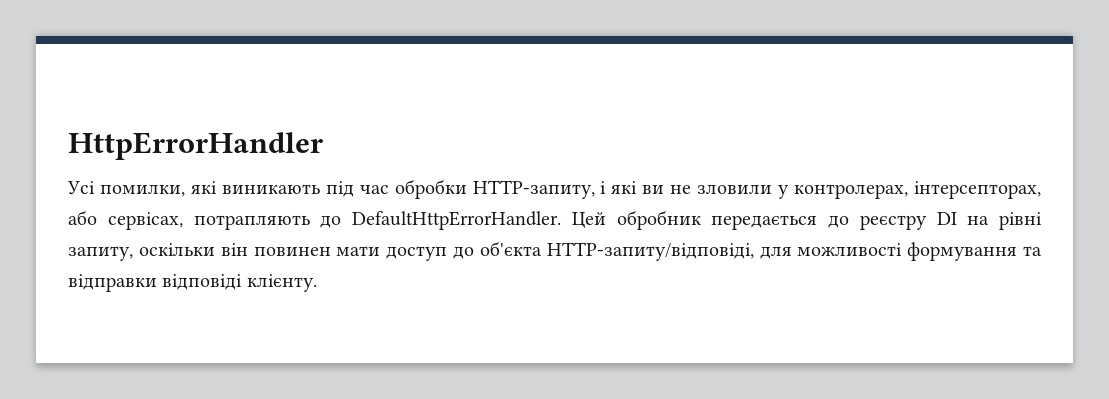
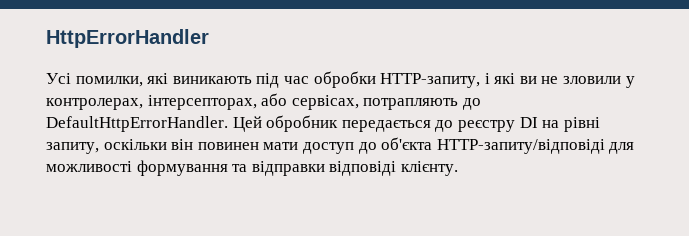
[546,242,754,261] HTTP-запиту/відповіді, -> [436,139,605,154] HTTP-запиту/відповіді

